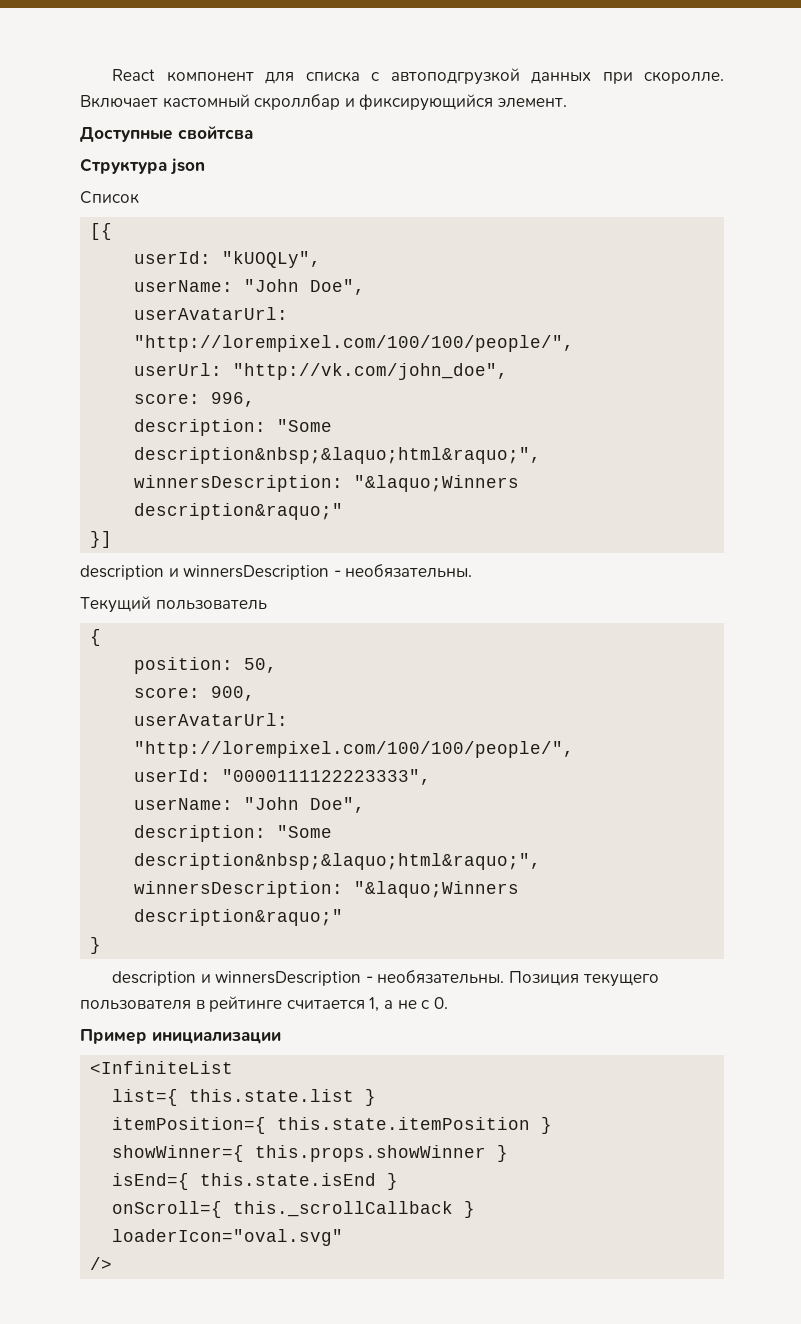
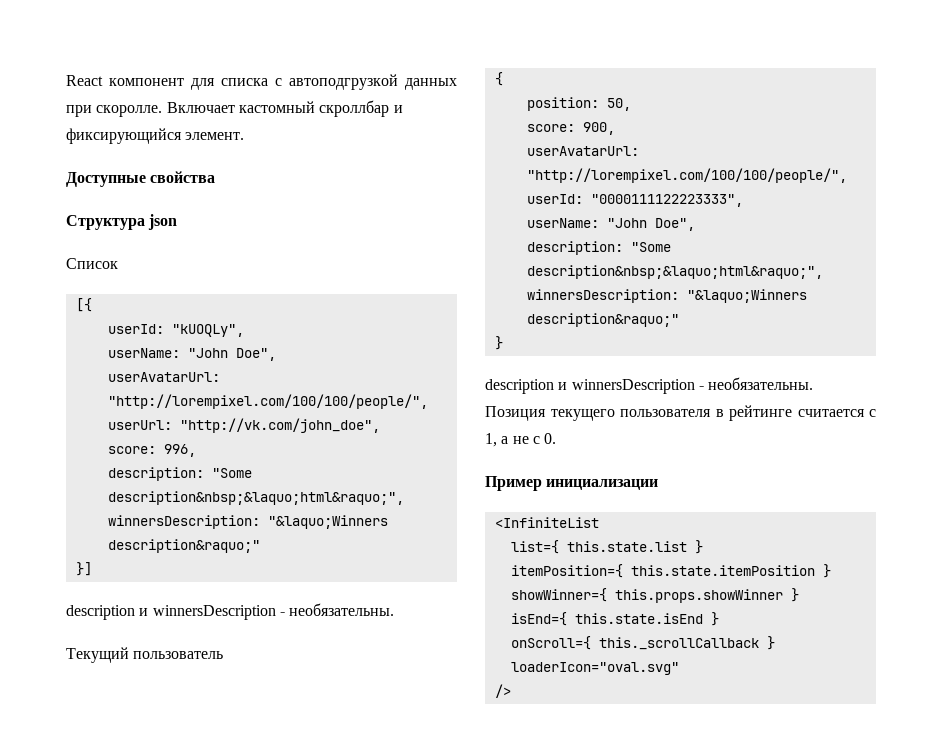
[177,126,253,139] свойтсва -> [150,171,216,183] свойства
(365, 1005) none -> [869,409,876,417] с

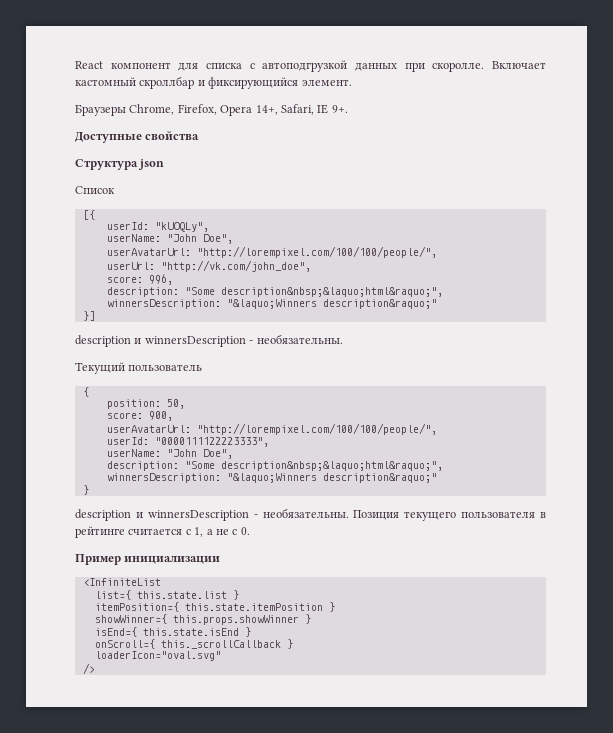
(245, 136) none -> [75,104,348,116] // Браузеры Chrome, Firefox, Opera 14+, Safari, IE 9+.

